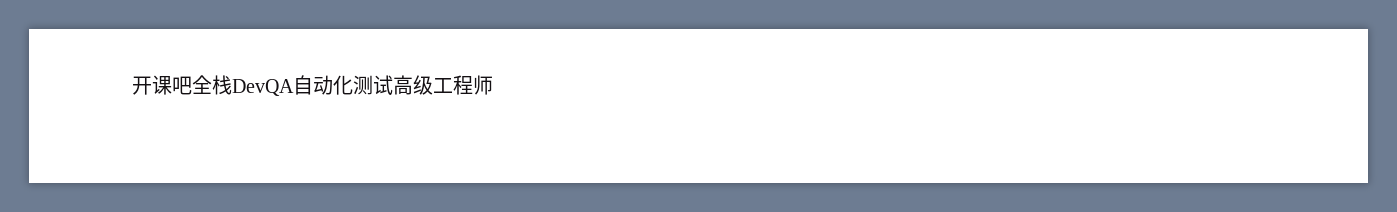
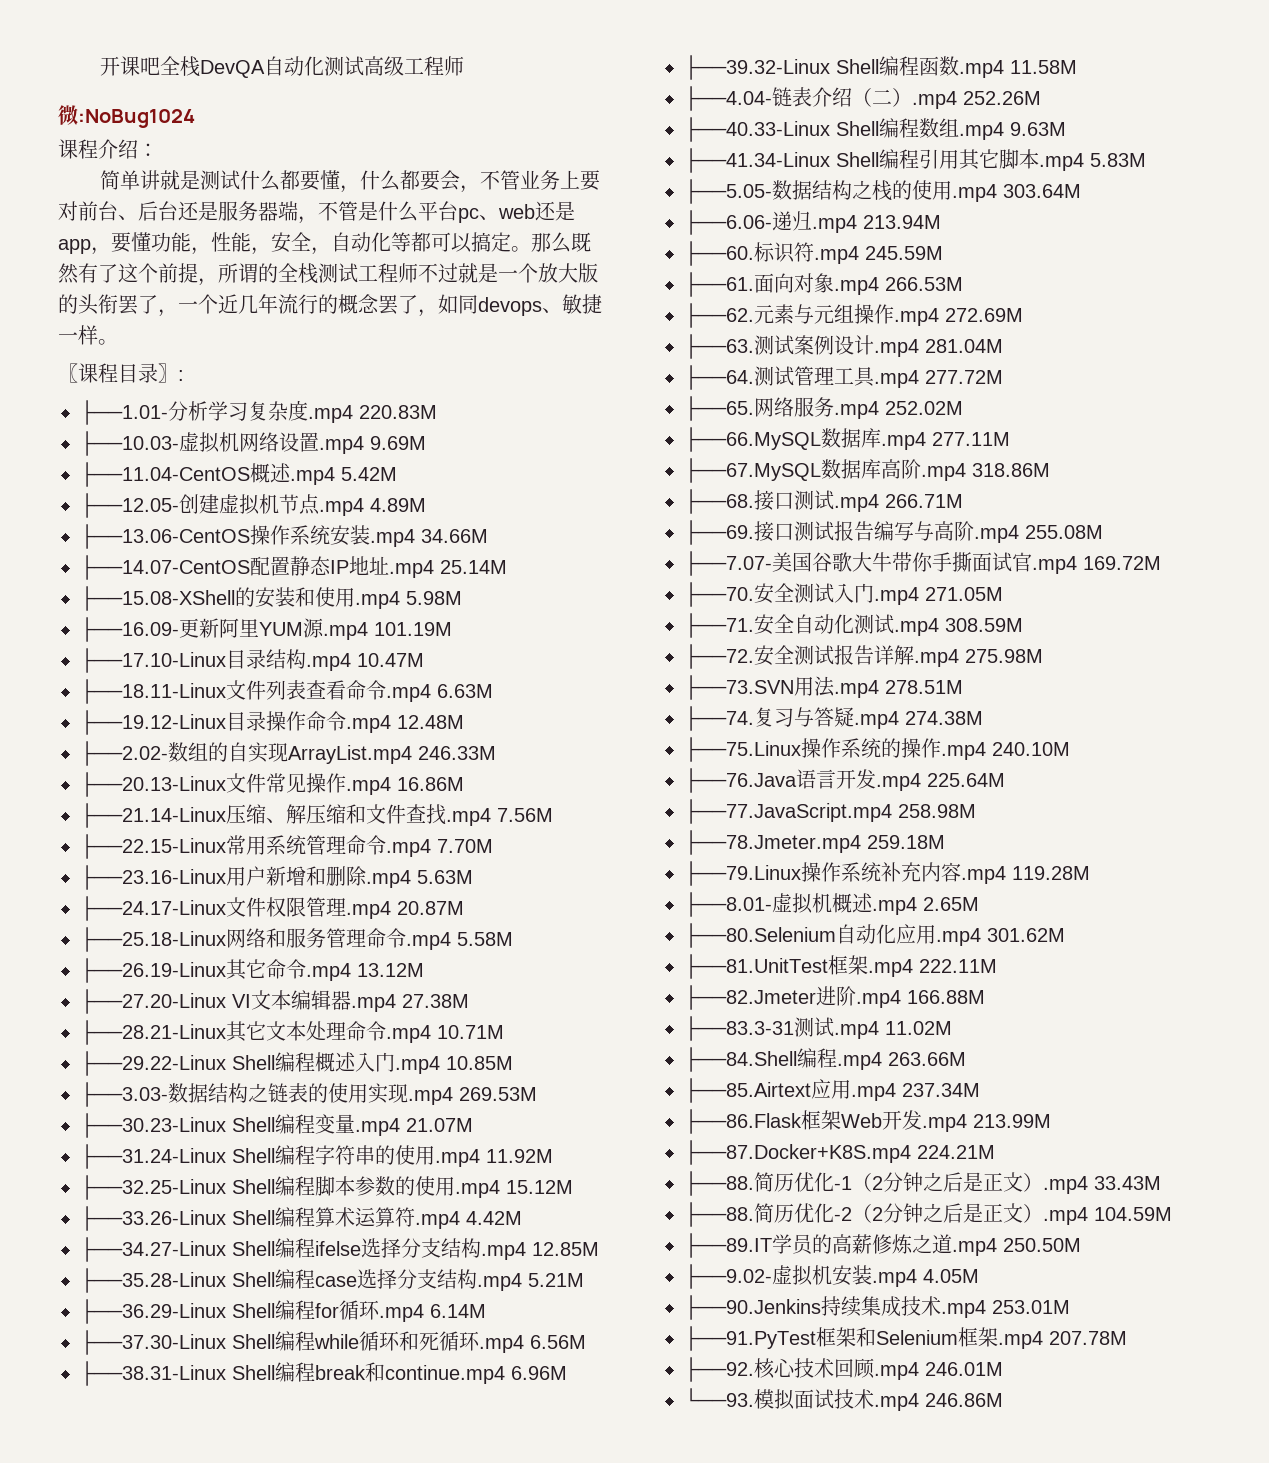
(493, 85) none -> [58,105,195,128] [58,139,158,159] [100,170,601,193] [58,201,575,224] [58,232,591,255] [58,263,598,286] [58,294,602,317] [58,325,118,345] [58,363,184,383] [80,400,437,425] [80,431,426,456] [80,462,397,487] [80,493,426,518] [80,524,488,549] [80,555,507,580] [80,586,462,611] [80,617,452,642] [80,648,424,673] [80,679,493,704] [80,710,464,735] [80,741,496,766] [80,772,464,797] [80,803,553,828] [80,834,493,859] [80,865,473,890] [80,896,464,921] [80,927,513,952] [80,958,424,983] [80,989,469,1014] [80,1020,504,1045] [80,1051,513,1076] [80,1082,537,1107] [80,1113,473,1138] [80,1144,553,1169] [80,1175,573,1200] [80,1206,522,1231] [80,1237,599,1262] [80,1268,584,1293] [80,1299,486,1324] [80,1330,586,1355] [80,1361,567,1386] [684,55,1077,80] [684,86,1041,111] [684,117,1066,142] [684,148,1146,173] [684,179,1081,204] [684,210,941,235] [684,241,943,266] [684,272,963,297] [684,303,1023,328] [684,334,1003,359] [684,365,1003,390] [684,396,963,421] [684,427,1010,452] [684,458,1050,483] [684,489,963,514] [684,520,1103,545] [684,551,1161,576] [684,582,1003,607] [684,613,1023,638] [684,644,1043,669] [684,675,963,700] [684,706,983,731] [684,737,1070,762] [684,768,1005,793] [684,799,976,824] [684,830,945,855] [684,861,1090,886] [684,892,979,917] [684,923,1065,948] [684,954,997,979] [684,985,985,1010] [684,1016,952,1041] [684,1047,966,1072] [684,1078,980,1103] [684,1109,1051,1134] [684,1140,995,1165] [684,1171,1161,1196] [684,1202,1172,1227] [684,1233,1081,1258] [684,1264,979,1289] [684,1295,1070,1320] [684,1326,1127,1351] [684,1357,1003,1382] [684,1388,1003,1411] // 微:NoBug1024 // 课程介绍： // 简单讲就是测试什么都要懂，什么都要会，不管业务上要对前台、后台还是服务器端，不管是什么平台pc、web还是app，要懂功能，性能，安全，自动化等都可以搞定。那么既然有了这个前提，所谓的全栈测试工程师不过就是一个放大版的头衔罢了，一个近几年流行的概念罢了，如同devops、敏捷一样。 // 〖课程目录〗: // ├──1.01-分析学习复杂度.mp4 220.83M // ├──10.03-虚拟机网络设置.mp4 9.69M // ├──11.04-CentOS概述.mp4 5.42M // ├──12.05-创建虚拟机节点.mp4 4.89M // ├──13.06-CentOS操作系统安装.mp4 34.66M // ├──14.07-CentOS配置静态IP地址.mp4 25.14M // ├──15.08-XShell的安装和使用.mp4 5.98M // ├──16.09-更新阿里YUM源.mp4 101.19M // ├──17.10-Linux目录结构.mp4 10.47M // ├──18.11-Linux文件列表查看命令.mp4 6.63M // ├──19.12-Linux目录操作命令.mp4 12.48M // ├──2.02-数组的自实现ArrayList.mp4 246.33M // ├──20.13-Linux文件常见操作.mp4 16.86M // ├──21.14-Linux压缩、解压缩和文件查找.mp4 7.56M // ├──22.15-Linux常用系统管理命令.mp4 7.70M // ├──23.16-Linux用户新增和删除.mp4 5.63M // ├──24.17-Linux文件权限管理.mp4 20.87M // ├──25.18-Linux网络和服务管理命令.mp4 5.58M // ├──26.19-Linux其它命令.mp4 13.12M // ├──27.20-Linux VI文本编辑器.mp4 27.38M // ├──28.21-Linux其它文本处理命令.mp4 10.71M // ├──29.22-Linux Shell编程概述入门.mp4 10.85M // ├──3.03-数据结构之链表的使用实现.mp4 269.53M // ├──30.23-Linux Shell编程变量.mp4 21.07M // ├──31.24-Linux Shell编程字符串的使用.mp4 11.92M // ├──32.25-Linux Shell编程脚本参数的使用.mp4 15.12M // ├──33.26-Linux Shell编程算术运算符.mp4 4.42M // ├──34.27-Linux Shell编程ifelse选择分支结构.mp4 12.85M // ├──35.28-Linux Shell编程case选择分支结构.mp4 5.21M // ├──36.29-Linux Shell编程for循环.mp4 6.14M // ├──37.30-Linux Shell编程while循环和死循环.mp4 6.56M // ├──38.31-Linux Shell编程break和continue.mp4 6.96M // ├──39.32-Linux Shell编程函数.mp4 11.58M // ├──4.04-链表介绍（二）.mp4 252.26M // ├──40.33-Linux Shell编程数组.mp4 9.63M // ├──41.34-Linux Shell编程引用其它脚本.mp4 5.83M // ├──5.05-数据结构之栈的使用.mp4 303.64M // ├──6.06-递归.mp4 213.94M // ├──60.标识符.mp4 245.59M // ├──61.面向对象.mp4 266.53M // ├──62.元素与元组操作.mp4 272.69M // ├──63.测试案例设计.mp4 281.04M // ├──64.测试管理工具.mp4 277.72M // ├──65.网络服务.mp4 252.02M // ├──66.MySQL数据库.mp4 277.11M // ├──67.MySQL数据库高阶.mp4 318.86M // ├──68.接口测试.mp4 266.71M // ├──69.接口测试报告编写与高阶.mp4 255.08M // ├──7.07-美国谷歌大牛带你手撕面试官.mp4 169.72M // ├──70.安全测试入门.mp4 271.05M // ├──71.安全自动化测试.mp4 308.59M // ├──72.安全测试报告详解.mp4 275.98M // ├──73.SVN用法.mp4 278.51M // ├──74.复习与答疑.mp4 274.38M // ├──75.Linux操作系统的操作.mp4 240.10M // ├──76.Java语言开发.mp4 225.64M // ├──77.JavaScript.mp4 258.98M // ├──78.Jmeter.mp4 259.18M // ├──79.Linux操作系统补充内容.mp4 119.28M // ├──8.01-虚拟机概述.mp4 2.65M // ├──80.Selenium自动化应用.mp4 301.62M // ├──81.UnitTest框架.mp4 222.11M // ├──82.Jmeter进阶.mp4 166.88M // ├──83.3-31测试.mp4 11.02M // ├──84.Shell编程.mp4 263.66M // ├──85.Airtext应用.mp4 237.34M // ├──86.Flask框架Web开发.mp4 213.99M // ├──87.Docker+K8S.mp4 224.21M // ├──88.简历优化-1（2分钟之后是正文）.mp4 33.43M // ├──88.简历优化-2（2分钟之后是正文）.mp4 104.59M // ├──89.IT学员的高薪修炼之道.mp4 250.50M // ├──9.02-虚拟机安装.mp4 4.05M // ├──90.Jenkins持续集成技术.mp4 253.01M // ├──91.PyTest框架和Selenium框架.mp4 207.78M // ├──92.核心技术回顾.mp4 246.01M // └──93.模拟面试技术.mp4 246.86M

